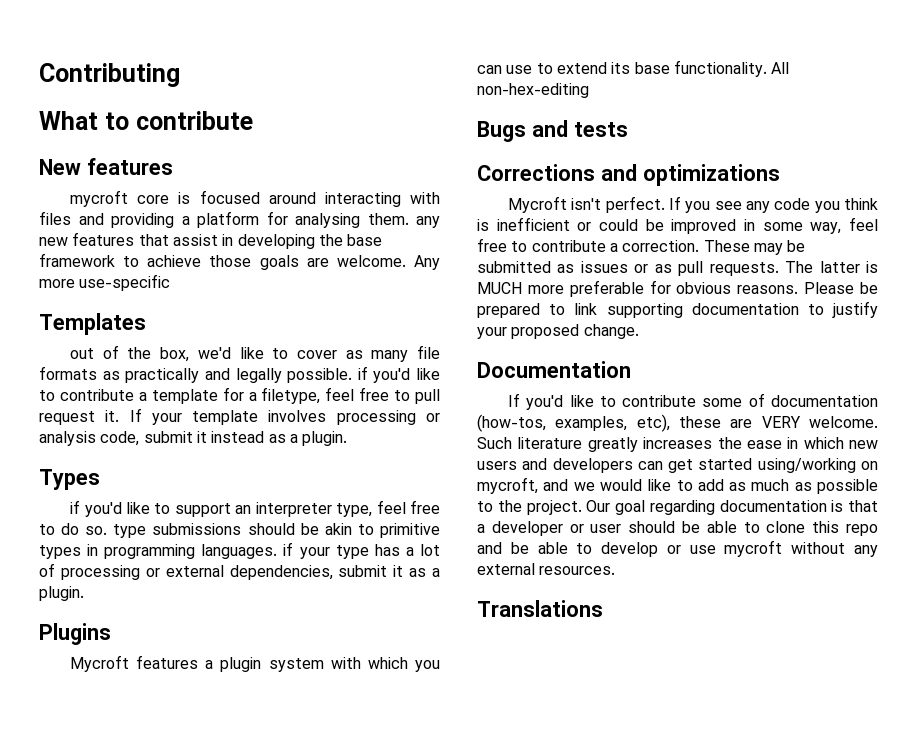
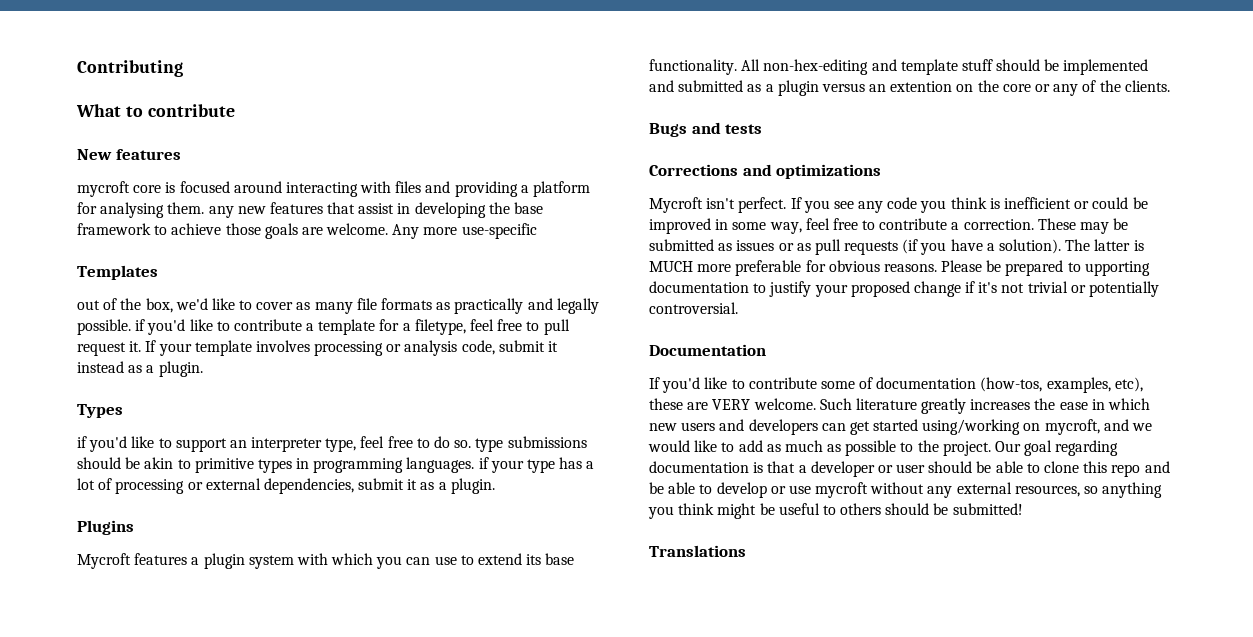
(589, 90) none -> [871,59,1149,75] [649,80,1170,96] and template stuff should be implemented and submitted as a plugin versus an extention on the core or any of the clients.
[709,262,779,276] requests. -> [844,239,1062,255] requests (if you have a solution).
[574,303,683,318] link supporting -> [1084,261,1150,276] upporting
[583,324,639,339] change. -> [913,281,1160,297] [649,302,738,314] change if it's not trivial or potentially controversial.
[539,566,616,575] resources. -> [1014,482,1163,498] [648,503,1023,519] resources, so anything you think might be useful to others should be submitted!

